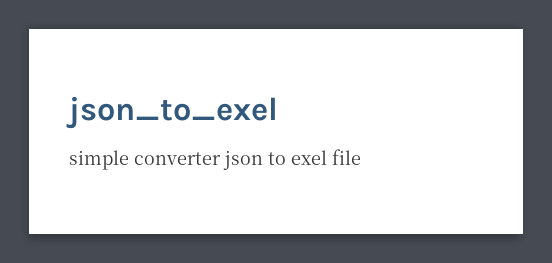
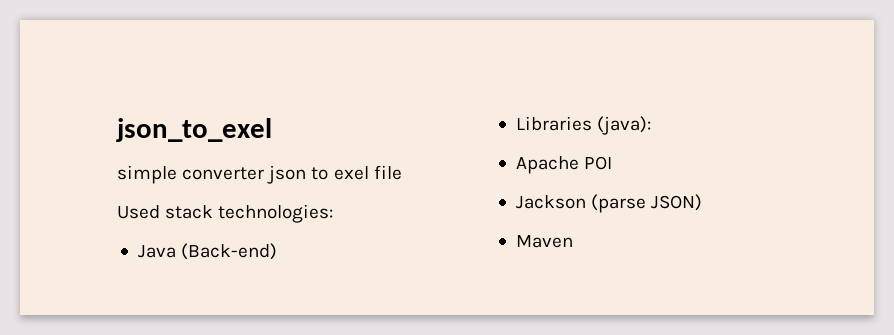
(361, 157) none -> [117,204,334,223] [137,243,278,260] [515,116,652,135] [515,156,613,174] [515,194,703,213] [515,235,573,248] // Used stack technologies: // Java (Back-end) // Libraries (java): // Apache POI // Jackson (parse JSON) // Maven

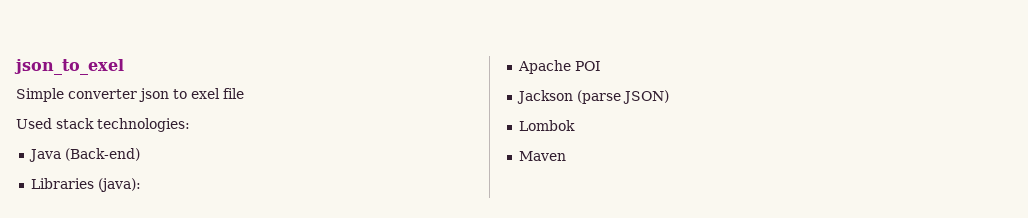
[117,165,177,184] simple -> [16,88,64,102] Simple
(703, 202) none -> [518,120,575,131] // Lombok

